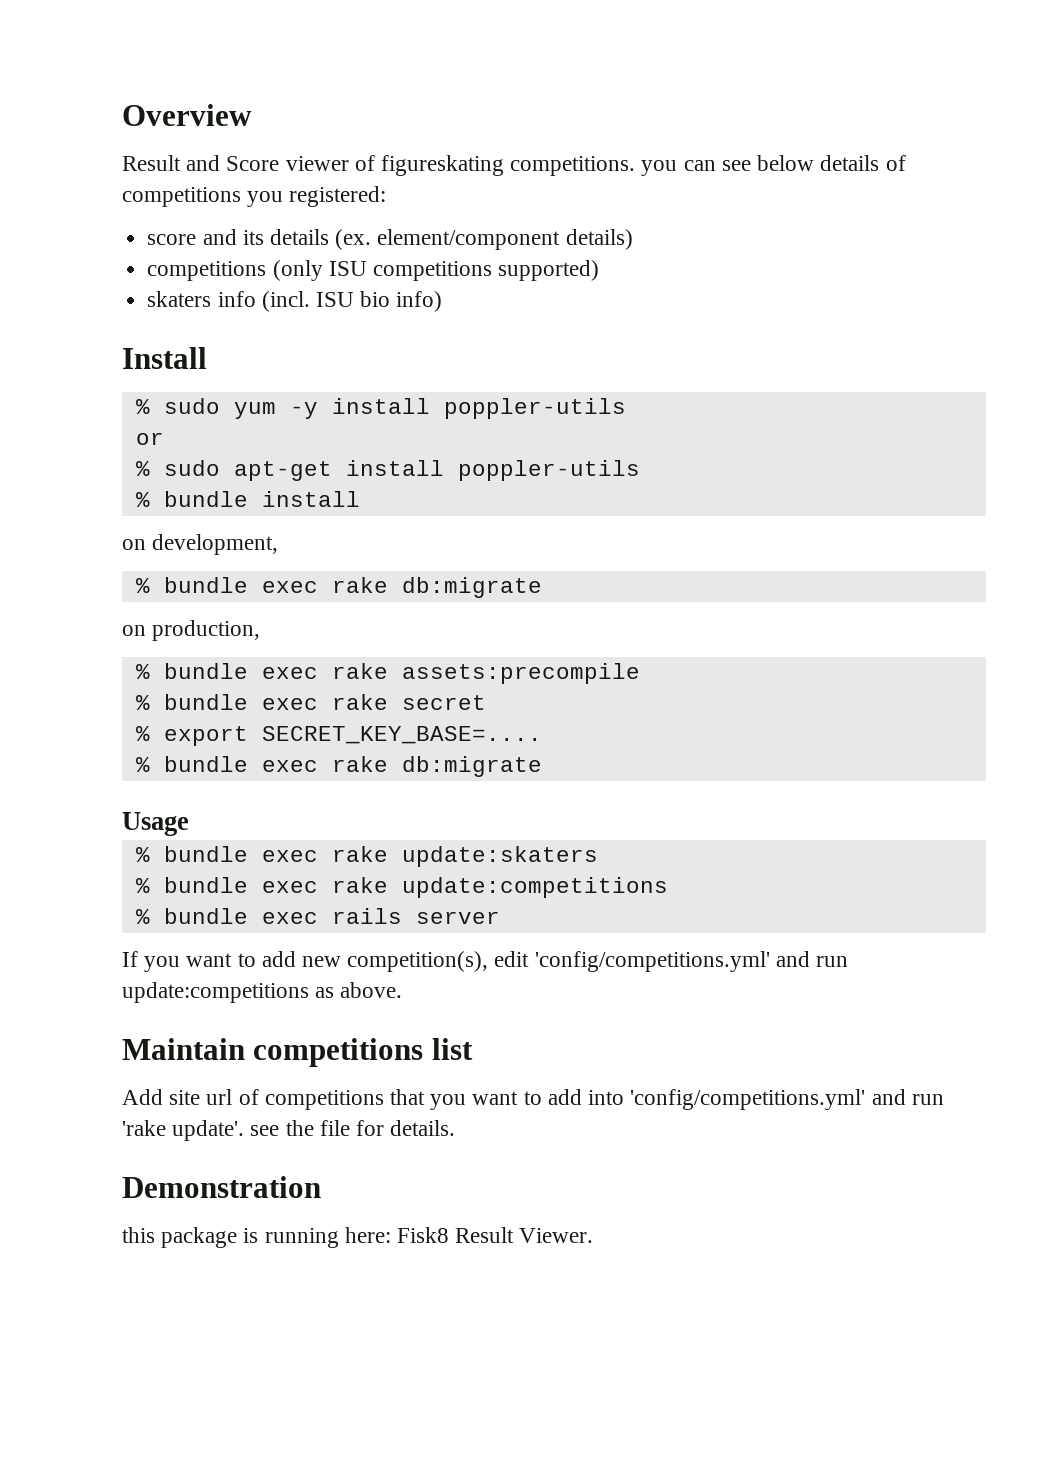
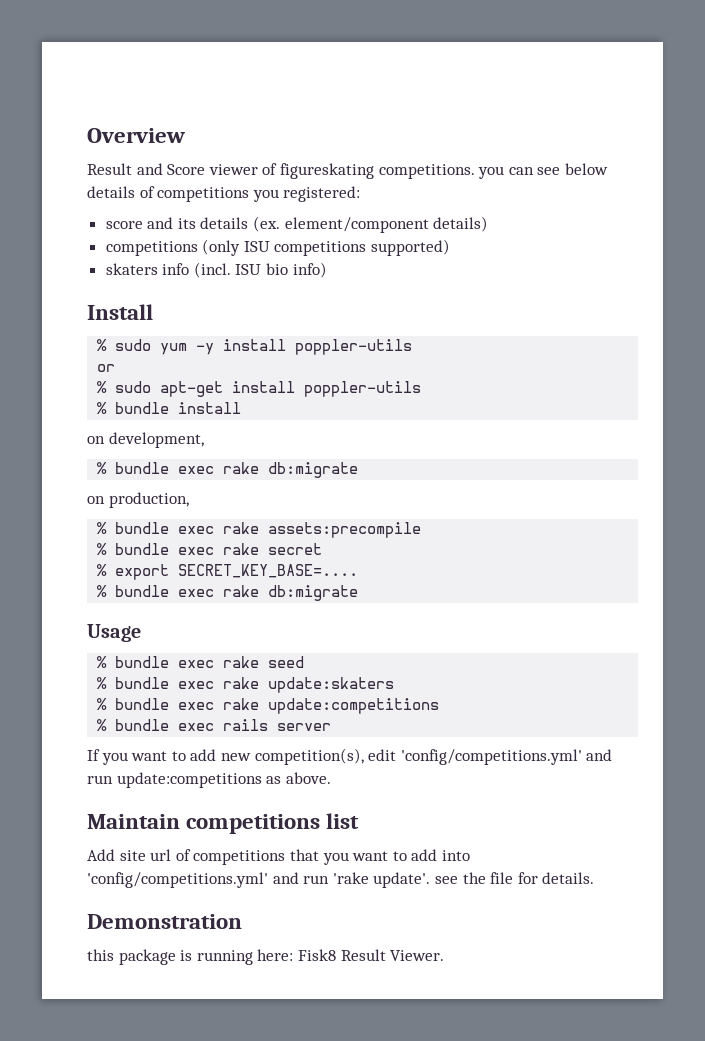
(189, 824) none -> [97,656,305,668] // % bundle exec rake seed

